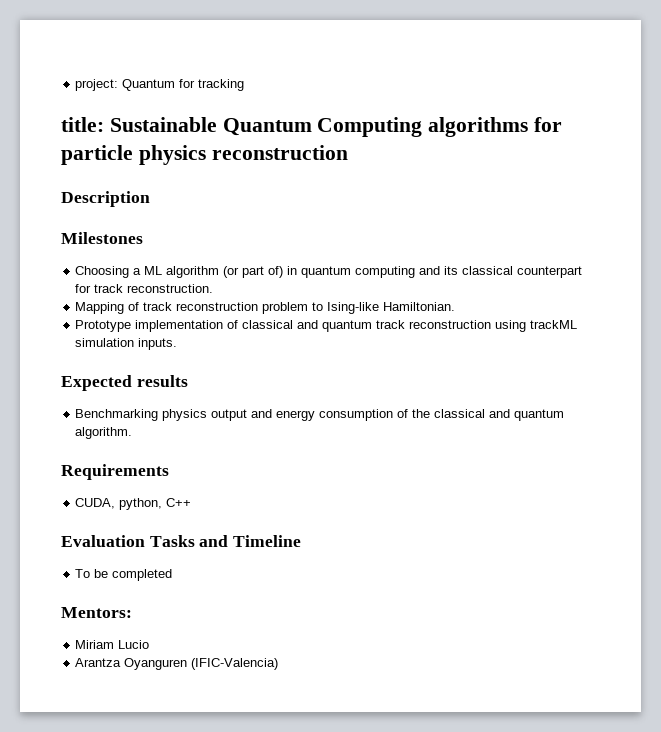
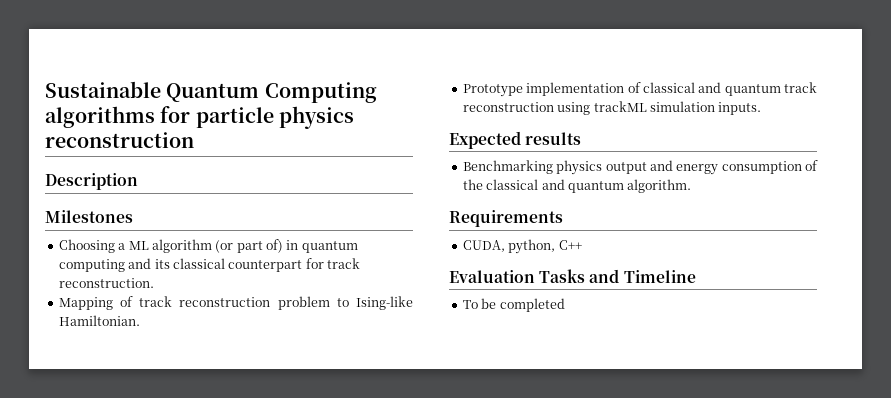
[75,79,245,91] [61,117,104,132] project: Quantum for tracking // title: -> (45, 89) none
[61,607,132,618] [75,640,150,649] [75,658,279,670] // Mentors: // Miriam Lucio // Arantza Oyanguren (IFIC-Valencia) -> (565, 305) none

